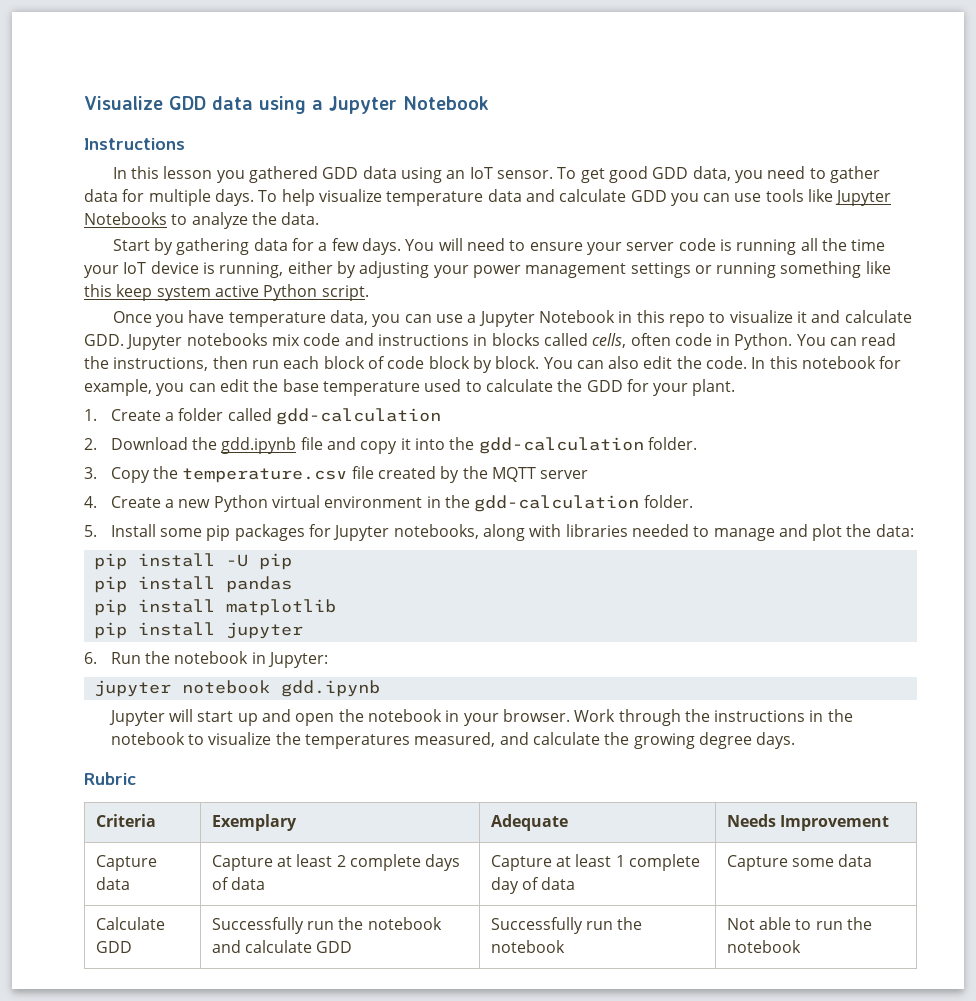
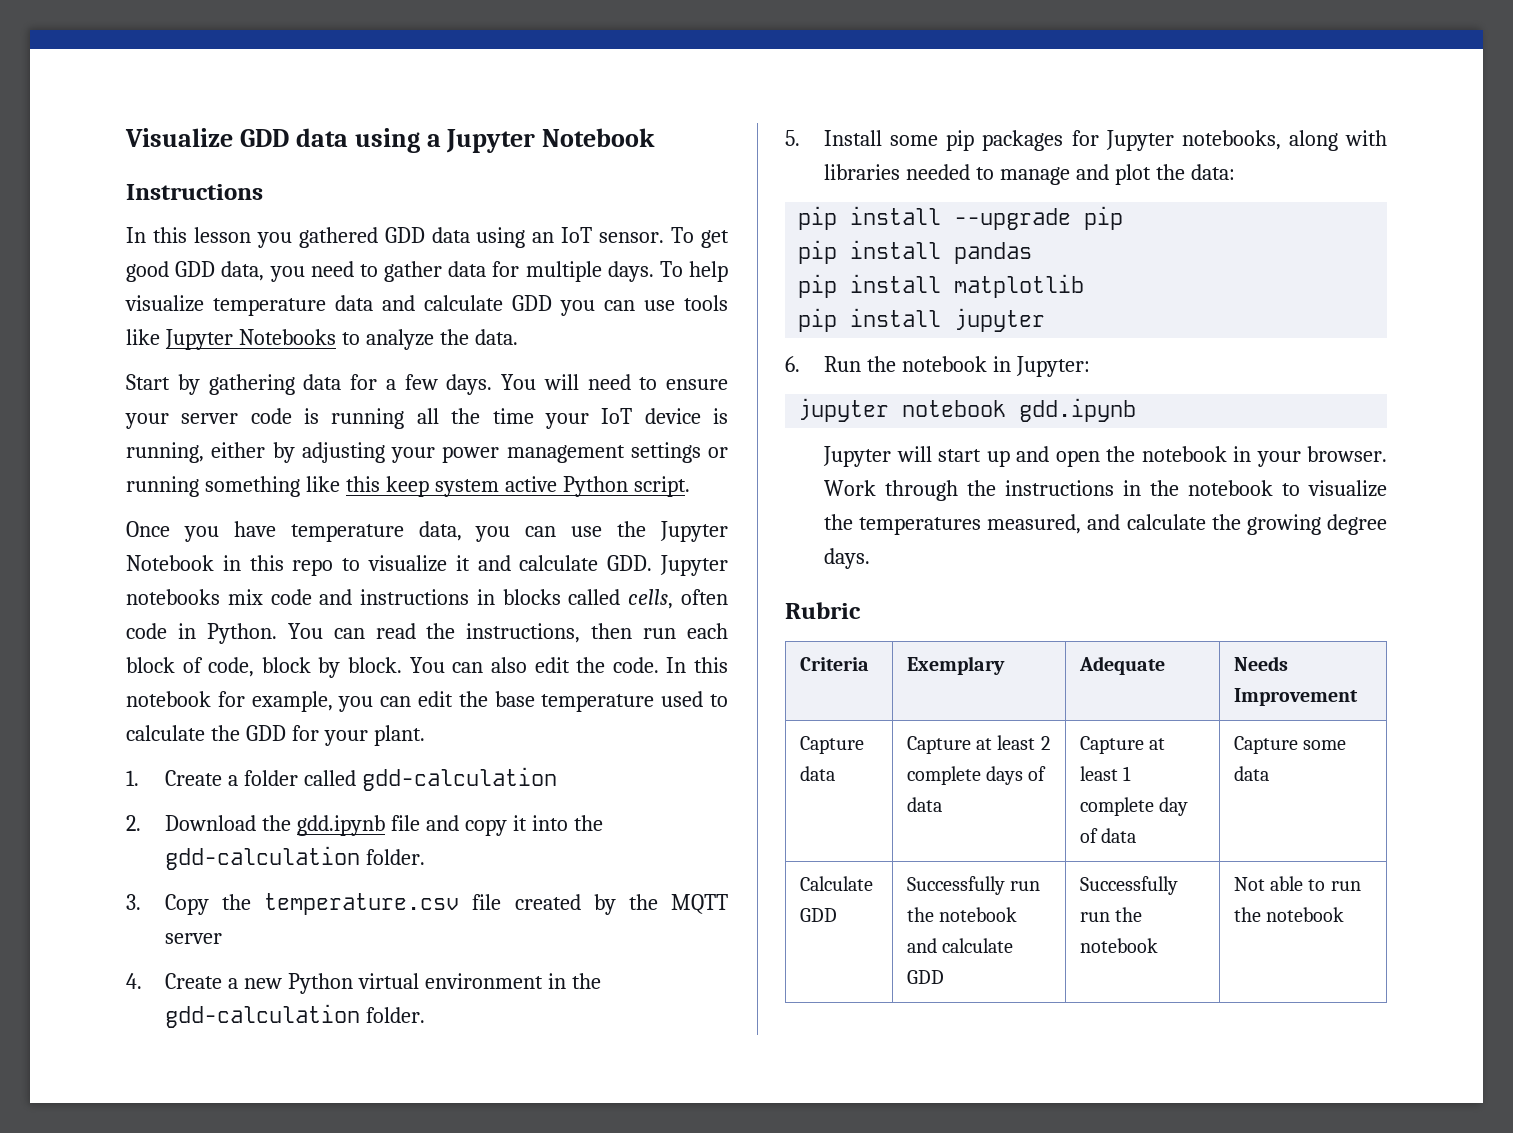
[467,314,477,323] a -> [617,521,647,537] the
[387,356,425,369] code -> [208,657,255,677] code,
[225,554,248,567] -U -> [954,208,1072,230] --upgrade

